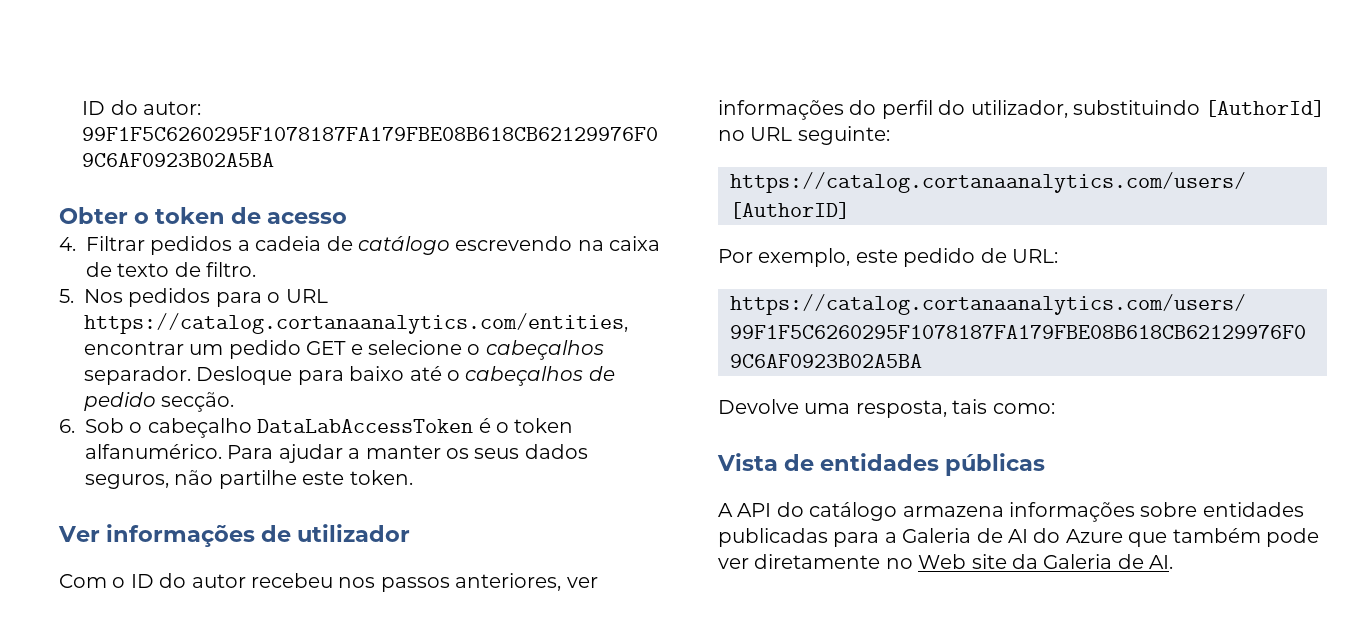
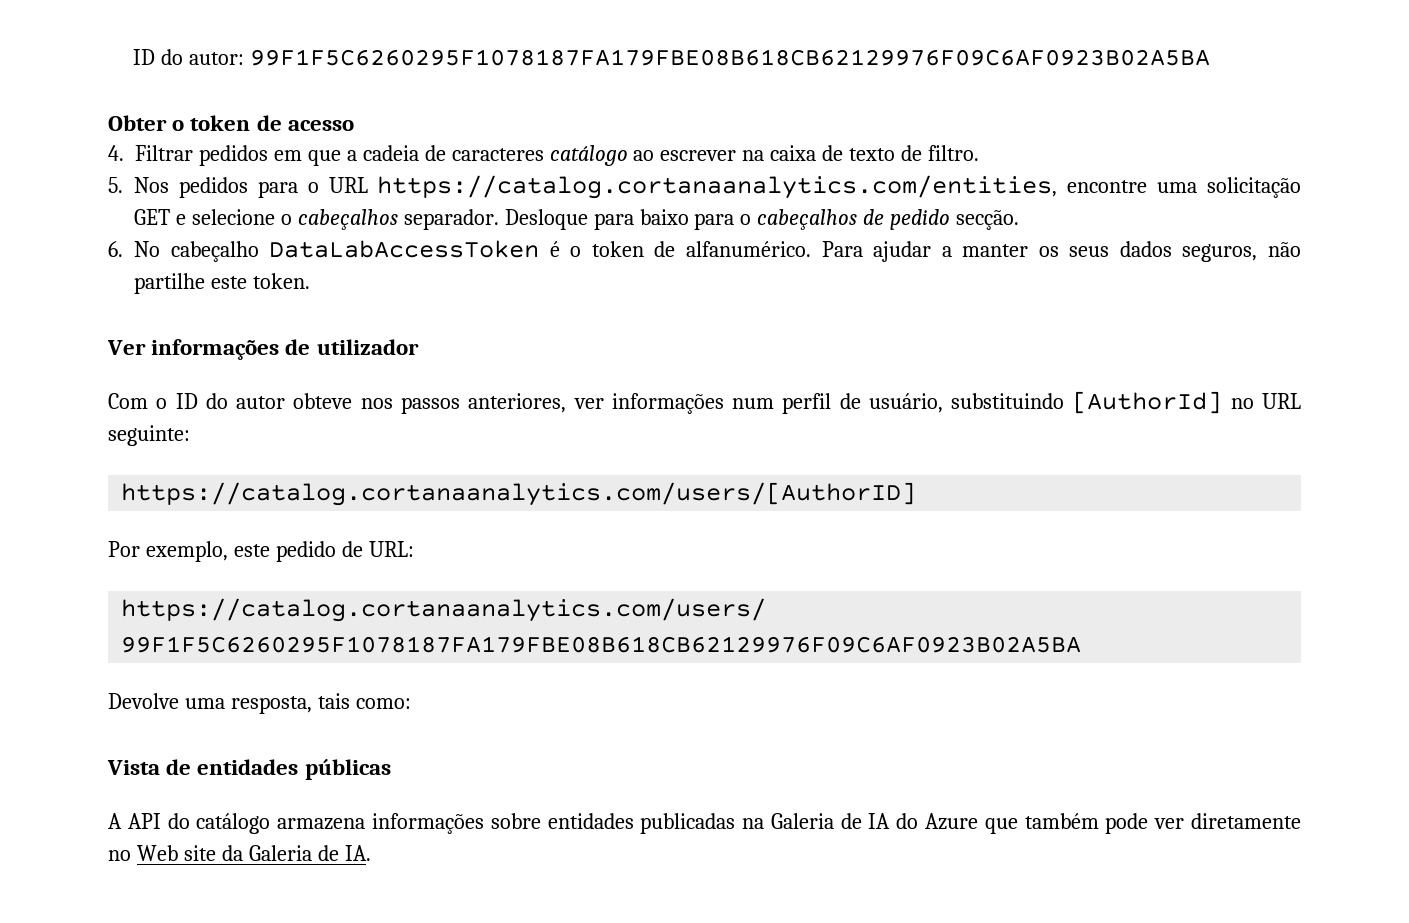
(233, 245) none -> [273,150,341,166] em que
[358,236,573,255] catálogo escrevendo -> [451,145,737,166] caracteres catálogo ao escrever
[84,340,301,359] encontrar um pedido -> [1067,177,1301,198] encontre uma solicitação
[409,366,442,381] até -> [694,213,735,230] para
[85,418,143,433] Sob o -> [134,241,160,257] No
(574, 425) none -> [654,241,676,257] de
[251,573,333,588] recebeu -> [293,393,353,409] obteve
[849,100,1068,119] do perfil do utilizador, -> [732,393,943,414] num perfil de usuário,
[833,528,1028,547] para a Galeria de AI -> [742,813,891,829] na Galeria de IA
[1149,555,1174,569] AI. -> [344,845,371,861] IA.

